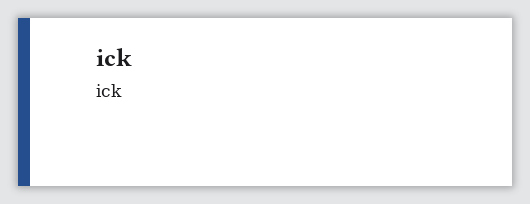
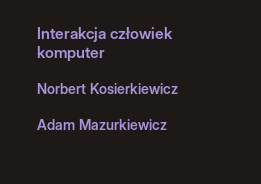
[96,48,132,66] [96,84,122,97] ick // ick -> [37,27,174,42] [37,46,105,62] [37,83,178,94] [37,119,167,130] Interakcja człowiek komputer // Norbert Kosierkiewicz // Adam Mazurkiewicz

